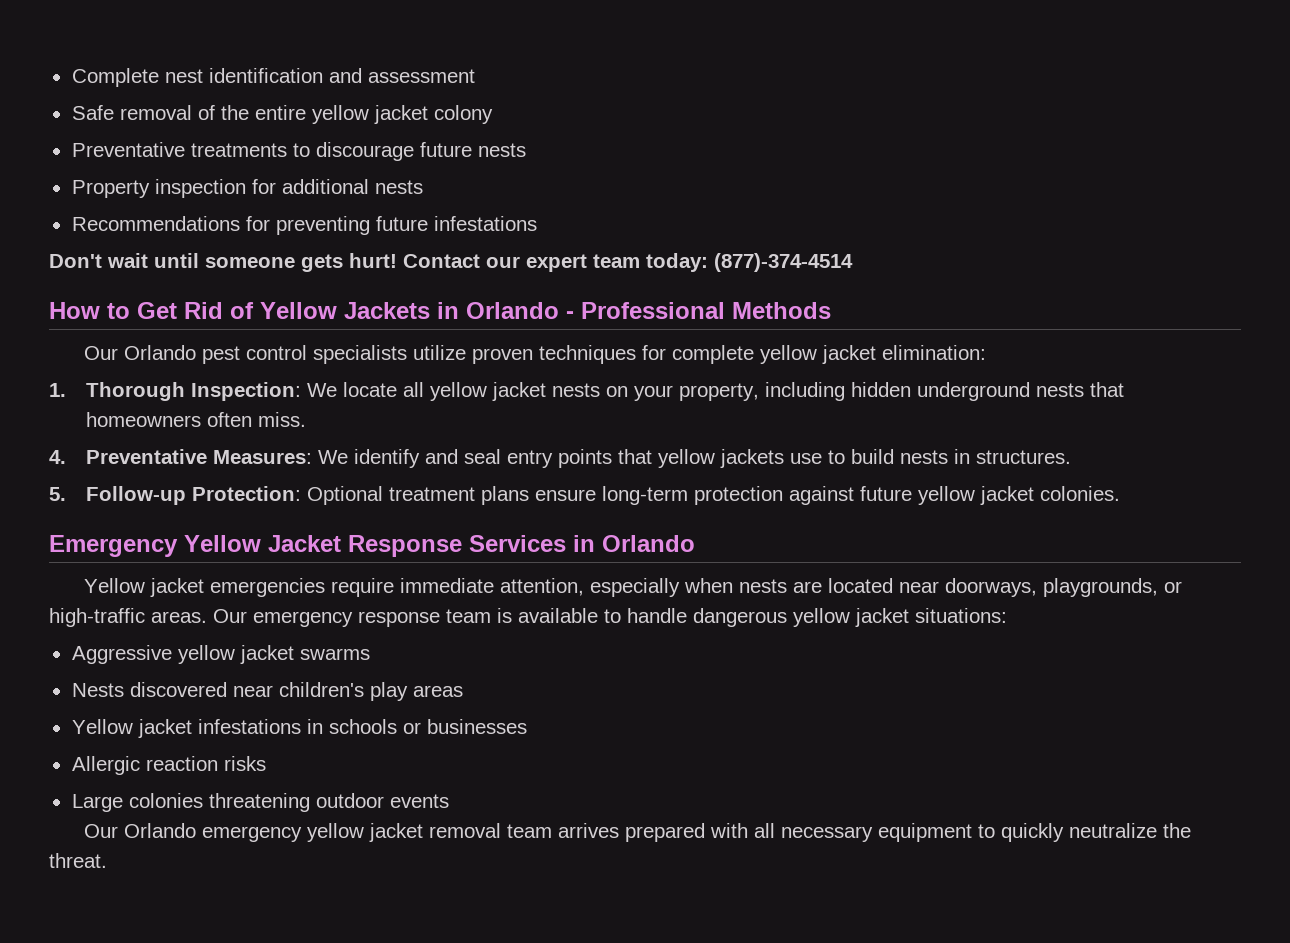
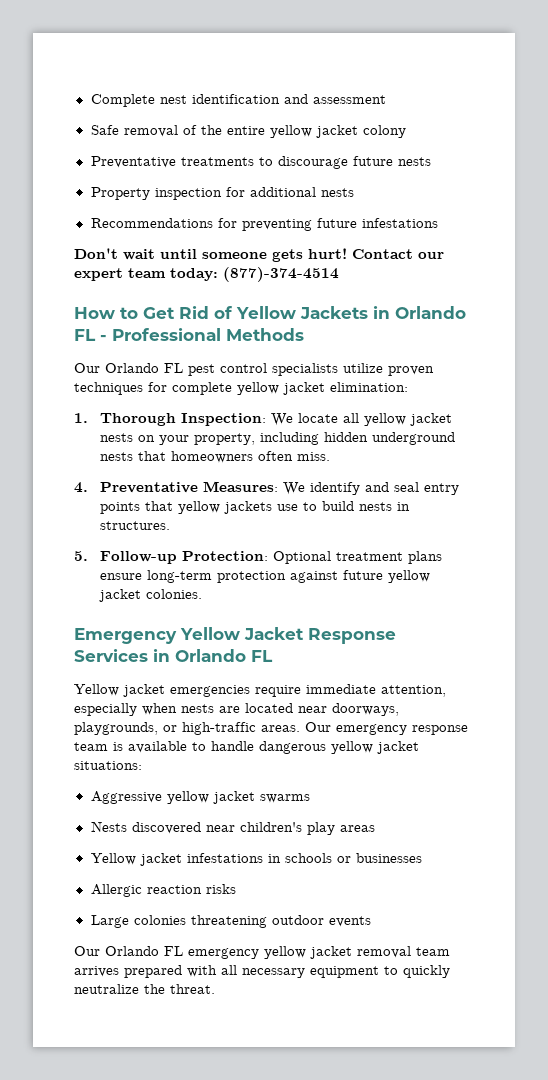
(559, 310) none -> [74,329,96,341] FL
(197, 352) none -> [164,363,183,373] FL
(695, 543) none -> [251,650,273,662] FL
(197, 830) none -> [164,946,183,956] FL

